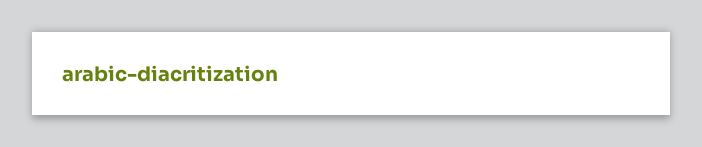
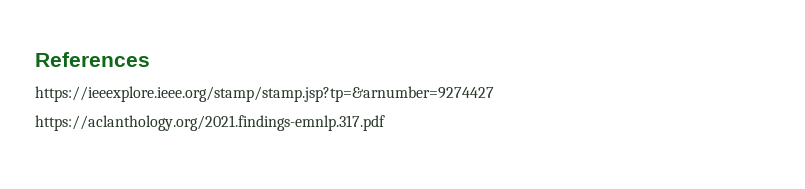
[62,65,278,82] arabic-diacritization -> [35,52,150,67] [35,86,494,102] [35,115,385,131] References // https://ieeexplore.ieee.org/stamp/stamp.jsp?tp=&arnumber=9274427 // https://aclanthology.org/2021.findings-emnlp.317.pdf

